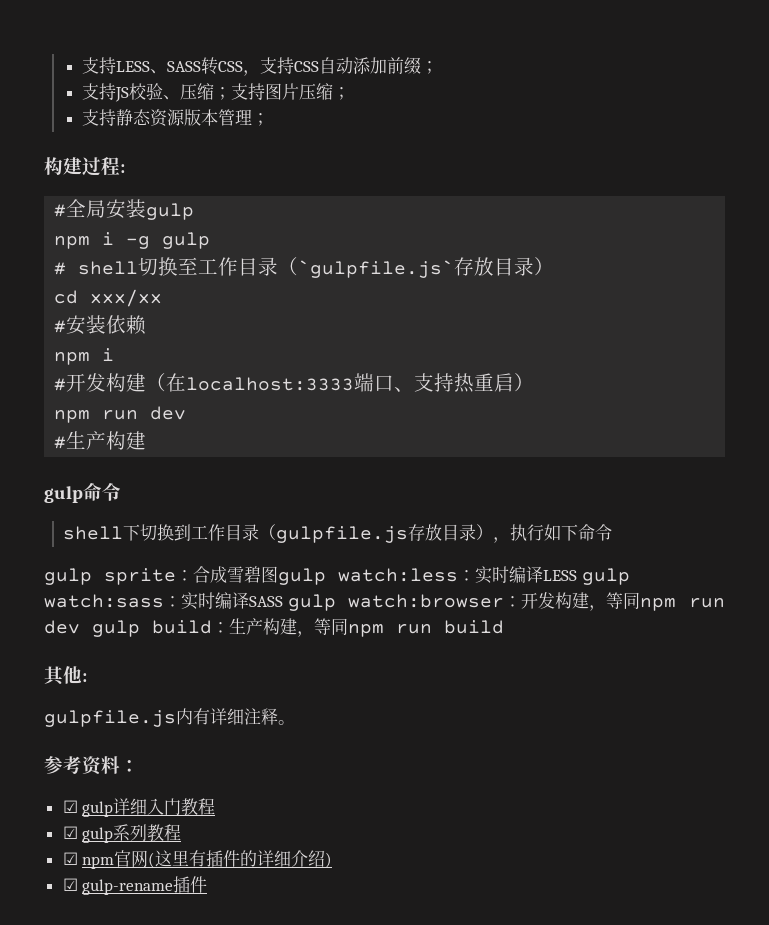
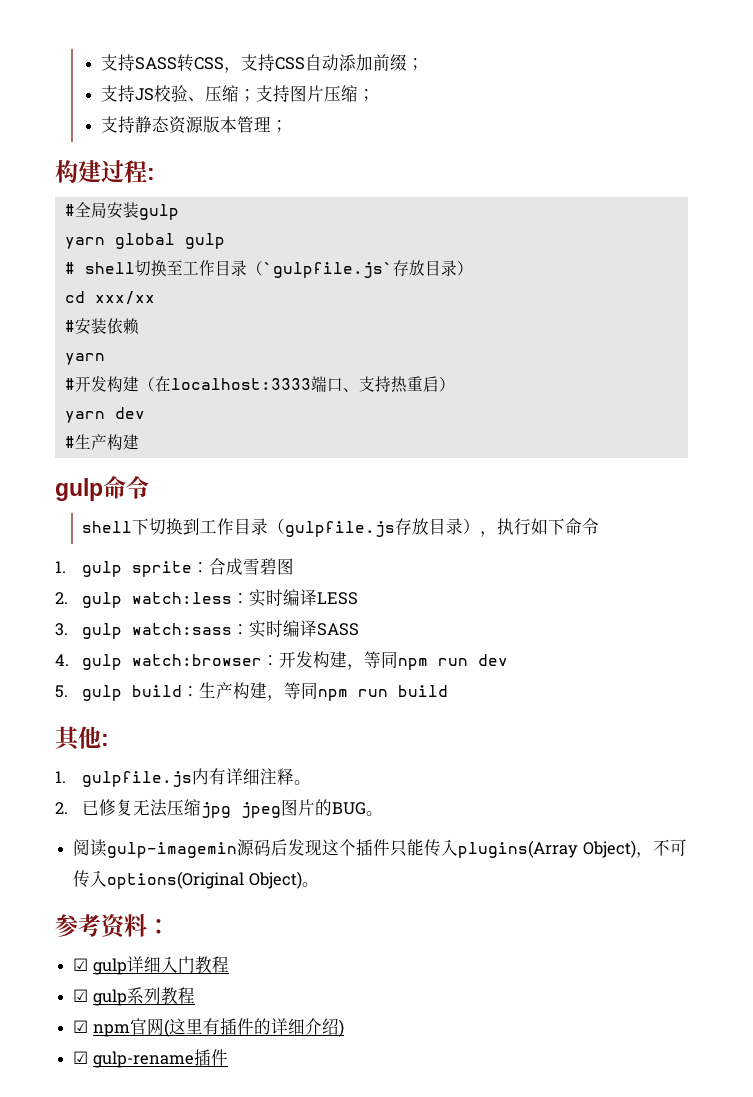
[82,57,168,74] 支持LESS、 -> [100,54,135,71] 支持
[54,232,151,249] npm i -g -> [64,233,175,249] yarn global
[54,348,115,365] npm i -> [64,353,105,365] yarn
[54,410,139,423] npm run -> [64,411,105,423] yarn
(613, 532) none -> [55,561,66,573] 1.
(278, 574) none -> [55,592,68,604] // 2.
(577, 575) none -> [55,623,68,636] // 3.
(283, 601) none -> [55,654,69,666] // 4.
(80, 627) none -> [55,685,68,698] // 5.
(87, 677) none -> [55,771,66,783] 1.
(295, 722) none -> [55,799,384,818] [73,839,687,858] [73,870,319,889] // 2.已修复无法压缩jpg jpeg图片的BUG。 // 阅读gulp-imagemin源码后发现这个插件只能传入plugins(Array Object)，不可传入options(Original Object)。

